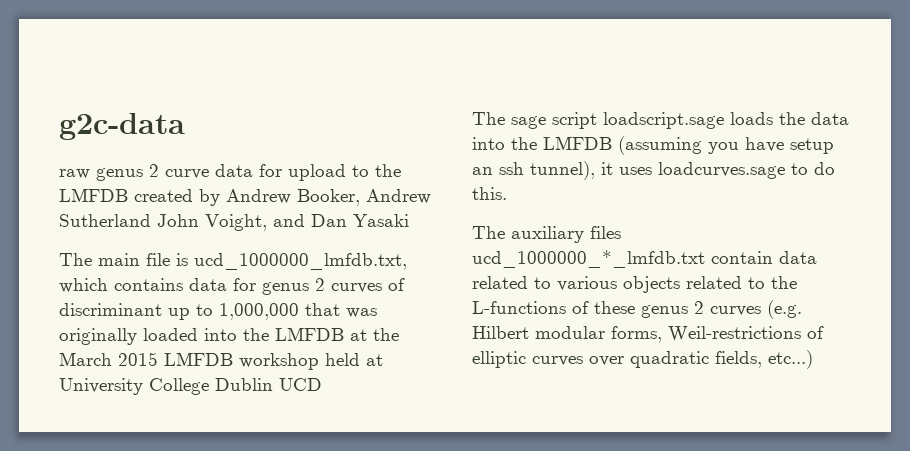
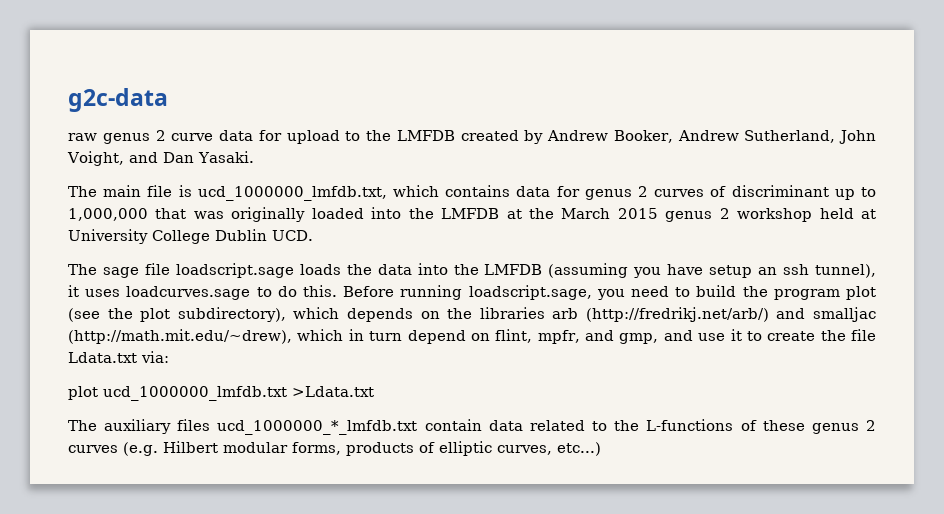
[59,214,151,227] Sutherland -> [744,130,836,143] Sutherland,
[353,214,409,227] Yasaki -> [197,151,254,163] Yasaki.
[164,352,233,366] LMFDB -> [665,208,730,222] genus 2
[279,378,322,391] UCD -> [272,230,313,241] UCD.
[552,112,597,129] script -> [144,263,170,275] file
(507, 193) none -> [343,285,877,300] [68,307,876,322] [68,329,876,344] [68,351,169,363] [68,386,374,401] Before running loadscript.sage, you need to build the program plot (see the plot subdirectory), which depends on the libraries arb (http://fredrikj.net/arb/) and smalljac (http://math.mit.edu/~drew), which in turn depend on flint, mpfr, and gmp, and use it to create the file Ldata.txt via: // plot ucd_1000000_lmfdb.txt >Ldata.txt
[557,276,765,293] various objects related to -> (608, 426) none
[668,326,801,342] Weil-restrictions -> [346,442,414,456] products
[532,351,762,368] curves over quadratic fields, -> [497,445,552,455] curves,

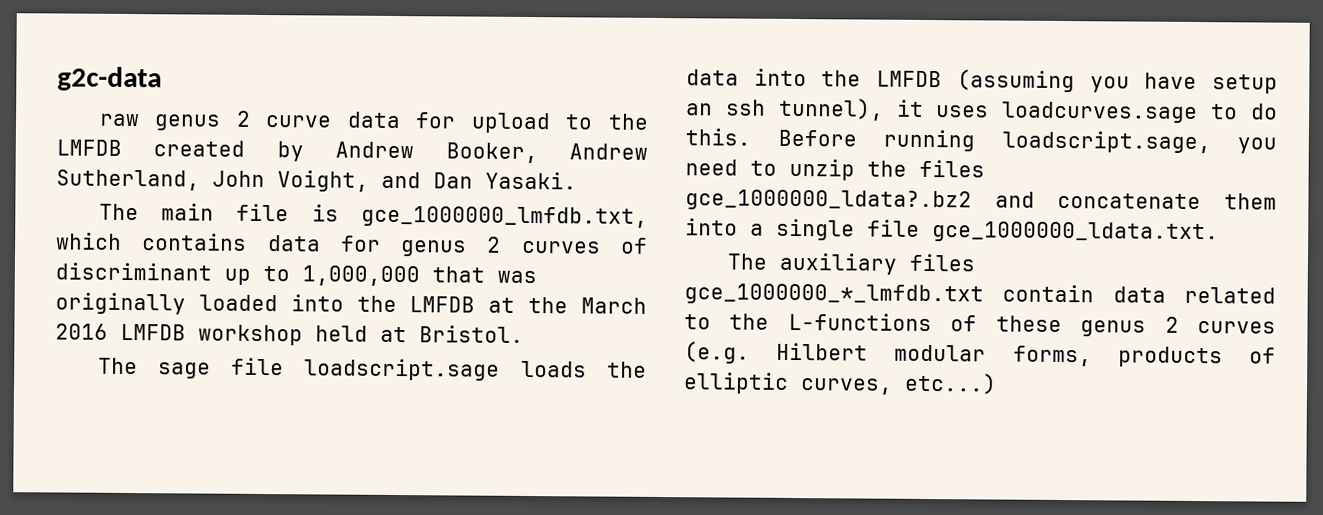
[197,186,387,201] ucd_1000000_lmfdb.txt, -> [361,205,648,228] gce_1000000_lmfdb.txt,
[617,208,876,222] [68,229,313,244] 2015 genus 2 workshop held at University College Dublin UCD. -> [55,323,524,346] 2016 LMFDB workshop held at Bristol.
[696,285,877,300] [68,307,876,322] [68,329,876,344] [68,351,169,363] [68,386,374,401] build the program plot (see the plot subdirectory), which depends on the libraries arb (http://fredrikj.net/arb/) and smalljac (http://math.mit.edu/~drew), which in turn depend on flint, mpfr, and gmp, and use it to create the file Ldata.txt via: // plot ucd_1000000_lmfdb.txt >Ldata.txt -> [789,158,985,181] [685,189,1277,212] [685,218,1219,244] unzip the files gce_1000000_ldata?.bz2 and concatenate them into a single file gce_1000000_ldata.txt.
[217,420,418,435] ucd_1000000_*_lmfdb.txt -> [684,283,984,306] gce_1000000_*_lmfdb.txt

